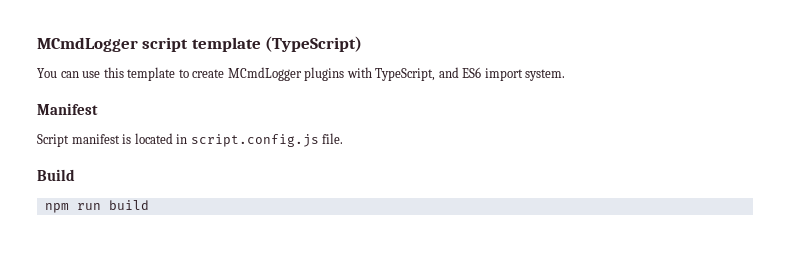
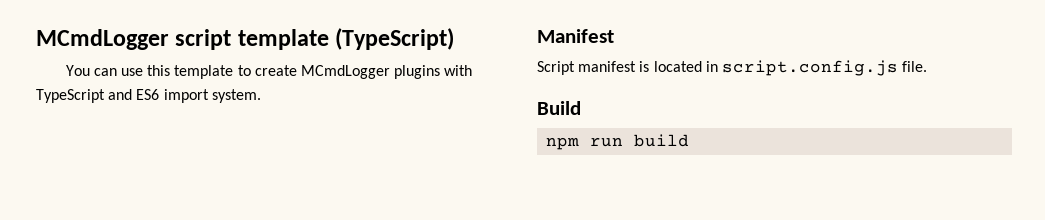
[375,68,436,81] TypeScript, -> [36,89,105,103] TypeScript

